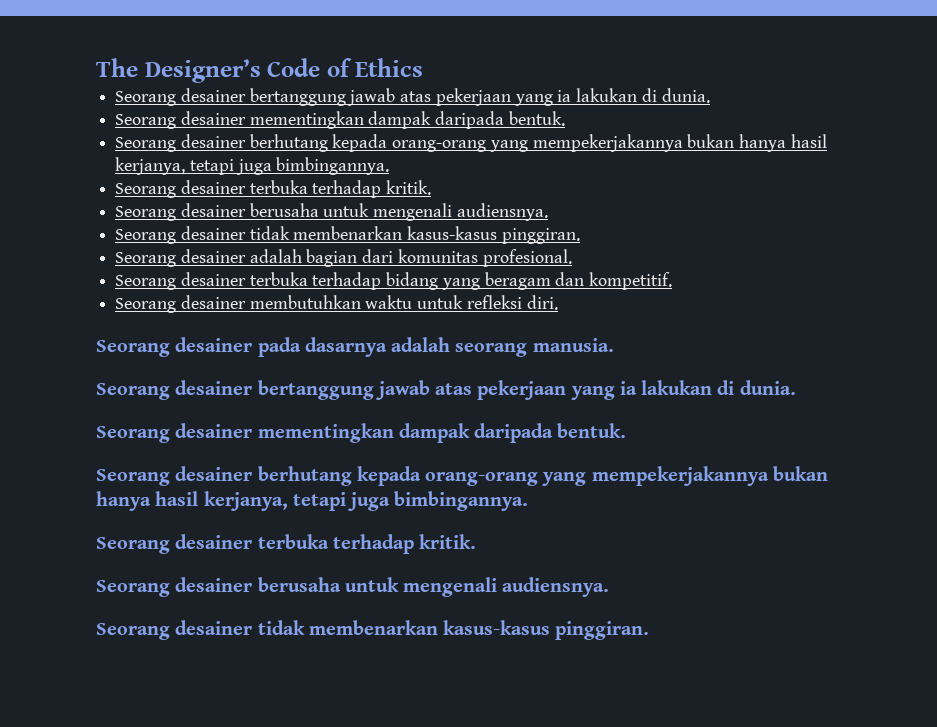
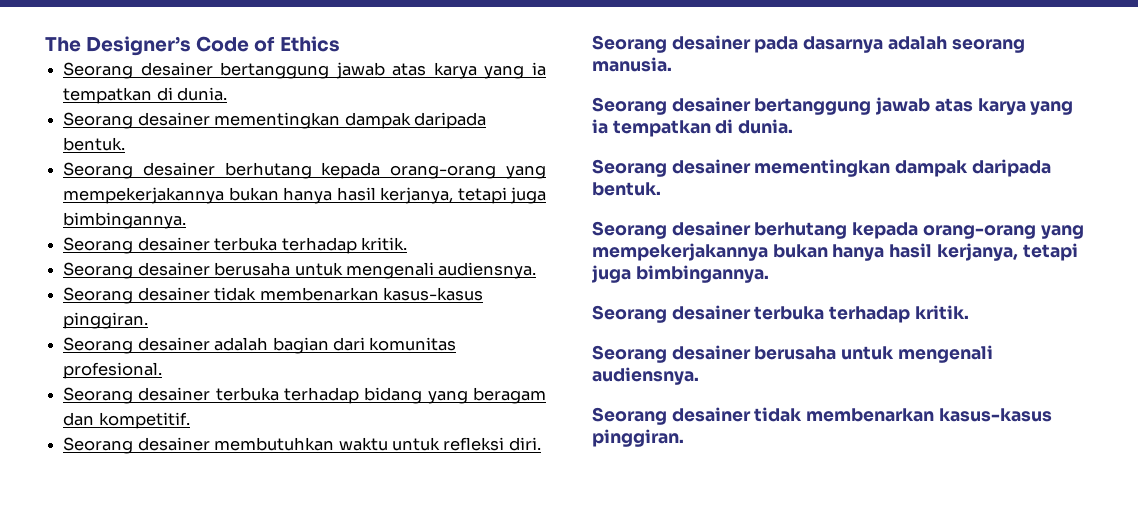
[435,88,638,106] pekerjaan yang ia lakukan -> [433,62,546,79] [63,87,153,104] karya yang ia tempatkan
[477,380,713,400] pekerjaan yang ia lakukan -> [977,98,1074,115] [592,119,711,137] karya yang ia tempatkan

